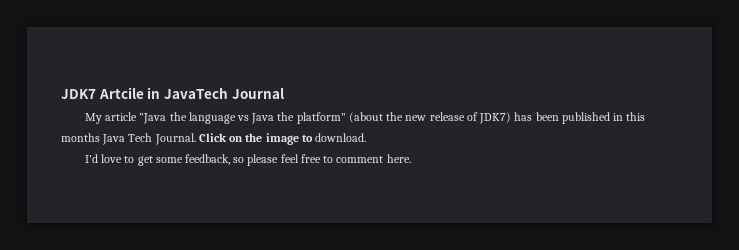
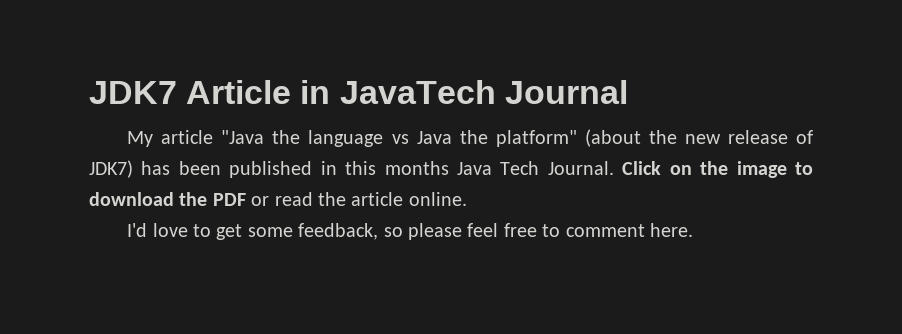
[98,87,144,99] Artcile -> [186,80,292,104] Article
[315,133,367,142] download. -> [89,192,467,206] download the PDF or read the article online.

